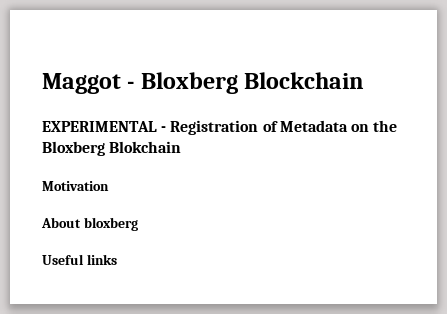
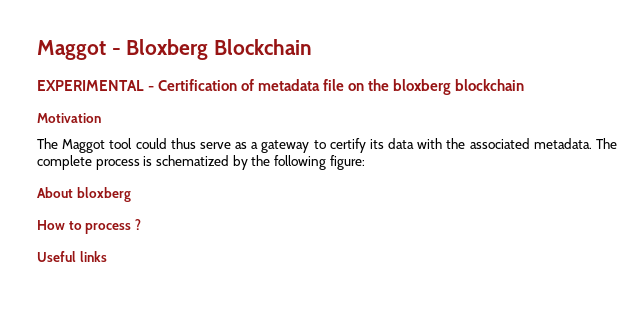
[170,120,398,135] [42,141,182,156] [42,181,109,191] [41,217,138,231] Registration of Metadata on the Bloxberg Blokchain // Motivation // About bloxberg -> [158,79,525,95] [37,113,101,123] [37,138,618,153] [37,155,365,170] [37,187,131,202] [37,219,141,234] Certification of metadata file on the bloxberg blockchain // Motivation // The Maggot tool could thus serve as a gateway to certify its data with the associated metadata. The complete process is schematized by the following figure: // About bloxberg // How to process ?

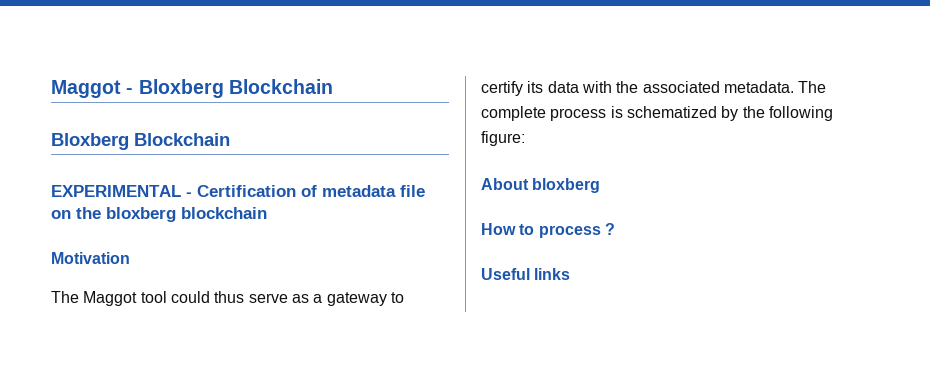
(313, 47) none -> [51,133,230,150] // Bloxberg Blockchain

